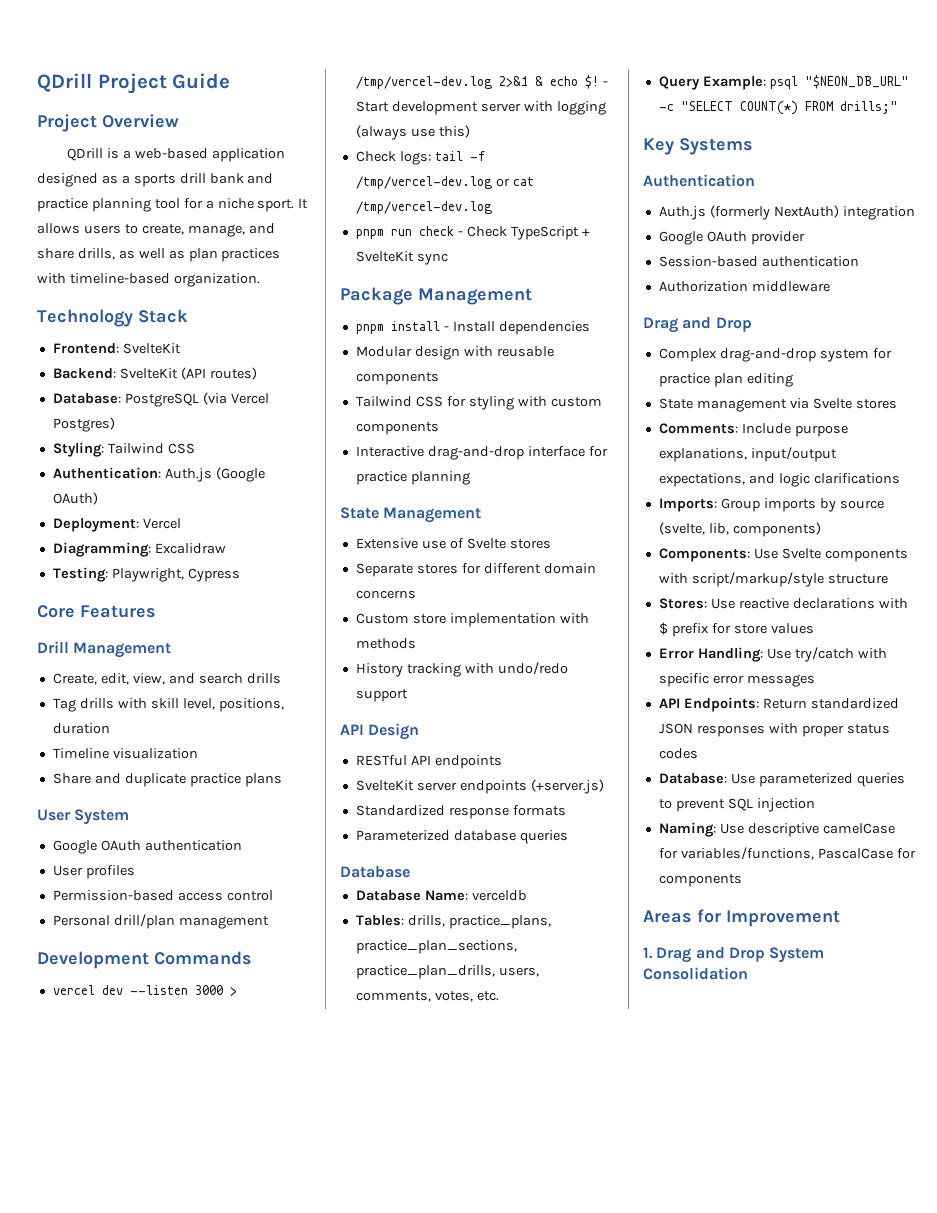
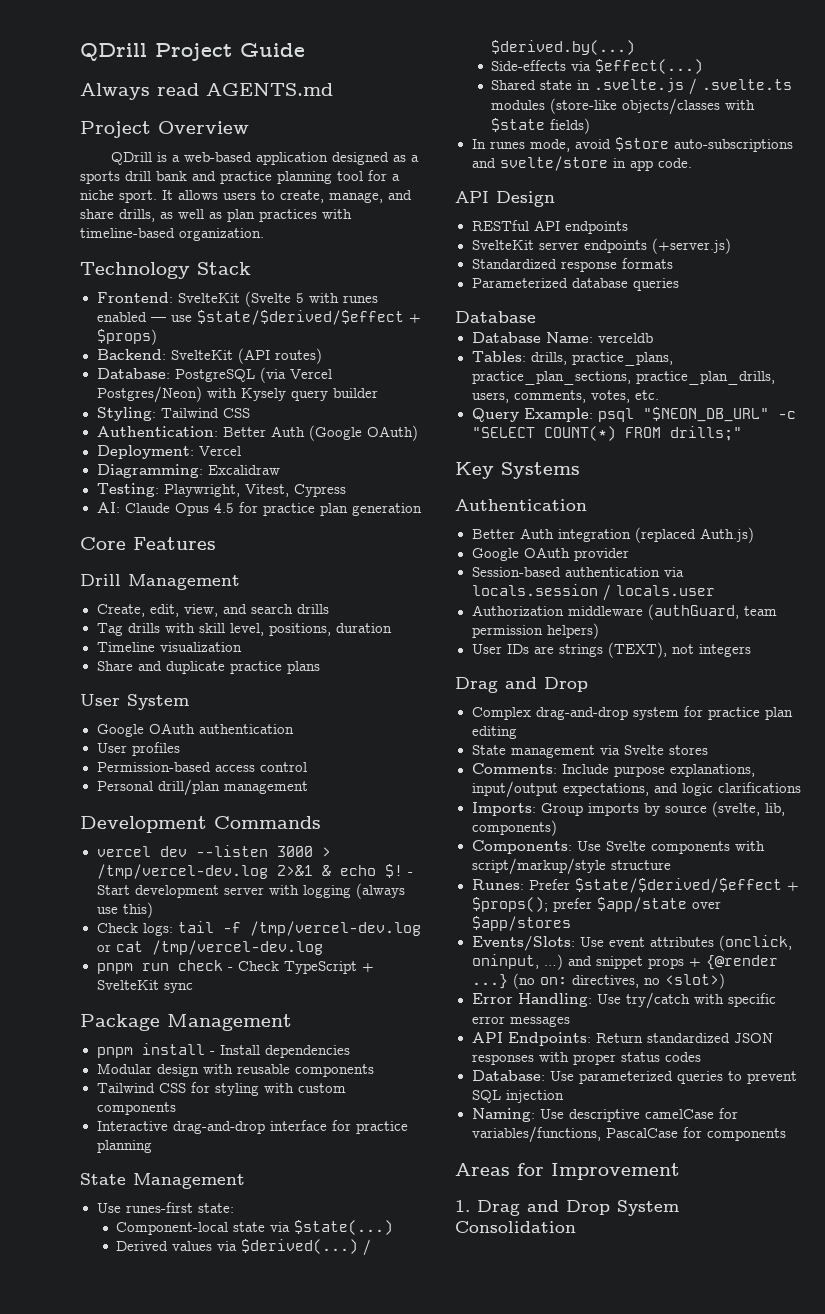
(231, 81) none -> [80,83,333,100] // Always read AGENTS.md
(181, 348) none -> [244,291,378,307] [96,310,421,325] [96,329,157,345] (Svelte 5 with runes enabled — use $state/$derived/$effect + $props)
[52,417,115,432] Postgres) -> [96,386,378,403] Postgres/Neon) with Kysely query builder
[164,468,212,482] Auth.js -> [222,426,305,437] Better Auth
(184, 575) none -> [244,484,289,497] Vitest,
(240, 575) none -> [96,502,422,516] // AI: Claude Opus 4.5 for practice plan generation
[355,538,551,549] [355,563,596,577] [355,590,416,599] [355,613,589,627] [355,638,416,649] [355,662,568,677] [355,689,408,702] Extensive use of Svelte stores // Separate stores for different domain concerns // Custom store implementation with methods // History tracking with undo/redo support -> [96,1202,234,1213] [116,1220,394,1235] [116,1239,372,1256] [491,40,636,55] [491,59,704,74] [491,78,793,95] [491,98,756,115] [491,118,591,134] [471,137,793,152] [471,156,692,171] Use runes-first state: // Component-local state via $state(...) // Derived values via $derived(...) / $derived.by(...) // Side-effects via $effect(...) // Shared state in .svelte.js / .svelte.ts modules (store-like objects/classes with $state fields) // In runes mode, avoid $store auto-subscriptions and svelte/store in app code.
[658,205,839,220] Auth.js (formerly NextAuth) -> [471,528,554,539] Better Auth
(915, 213) none -> [634,527,754,543] (replaced Auth.js)
[658,281,830,292] // Authorization middleware -> [663,567,684,577] [471,584,715,601] [471,604,777,620] [471,623,599,639] [471,642,751,658] via locals.session / locals.user // Authorization middleware (authGuard, team permission helpers) // User IDs are strings (TEXT), not integers
[658,598,908,609] [658,622,814,637] Stores: Use reactive declarations with $ prefix for store values -> [471,878,799,893] [471,897,721,912] [471,916,571,931] [471,935,792,951] [471,954,778,970] [471,973,725,989] Runes: Prefer $state/$derived/$effect + $props(); prefer $app/state over $app/stores // Events/Slots: Use event attributes (onclick, oninput, …) and snippet props + {@render ...} (no on: directives, no <slot>)

